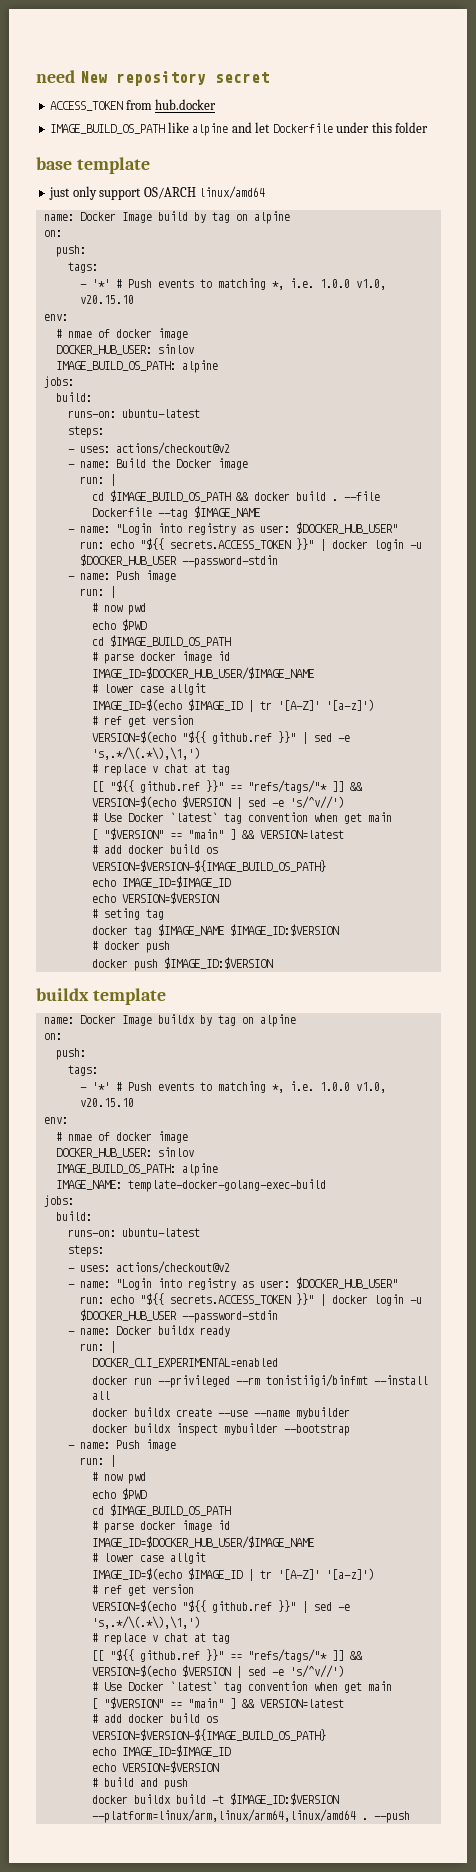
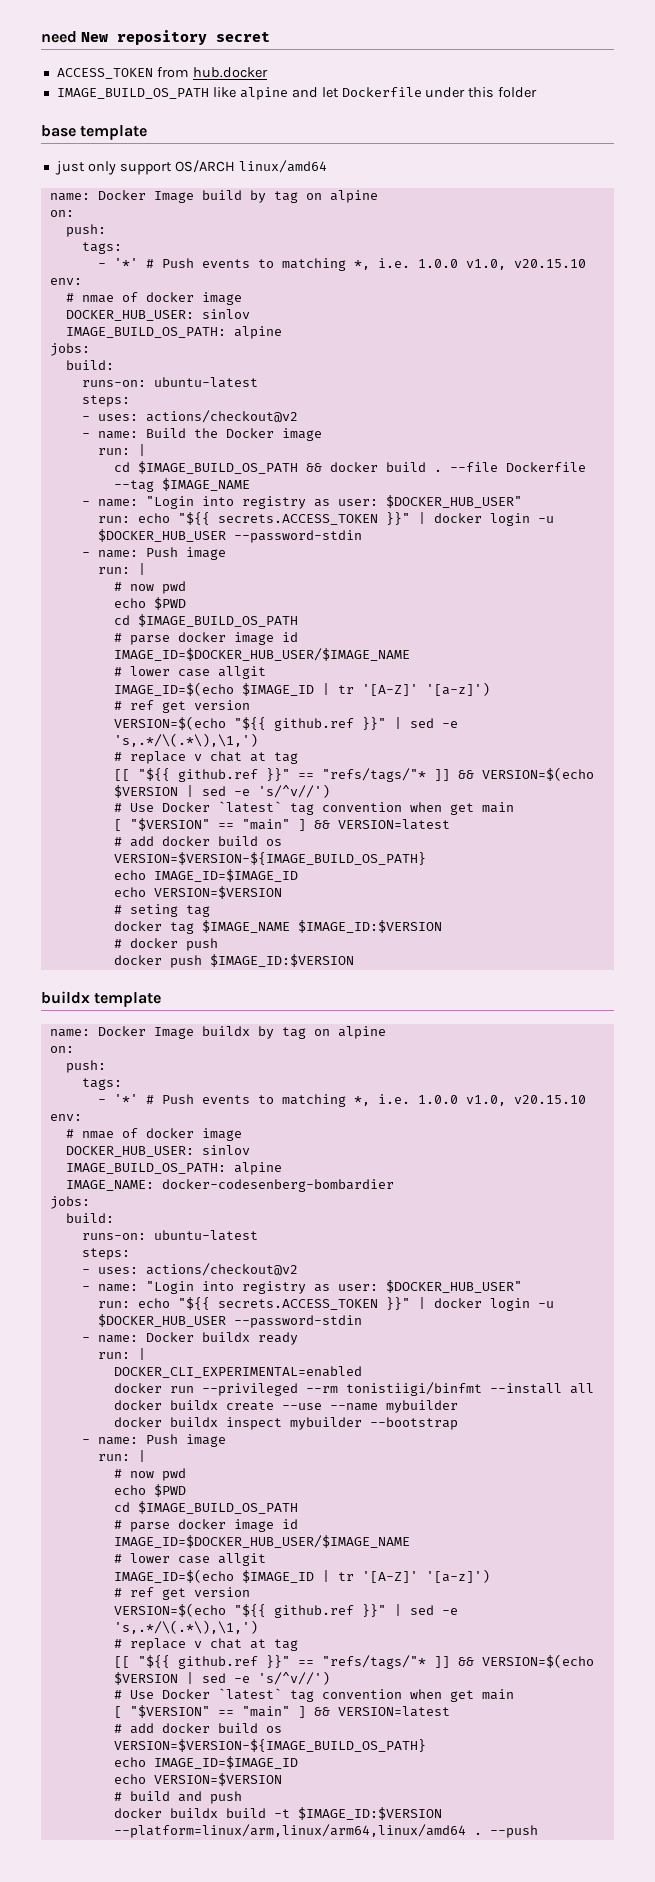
[127,1179,326,1192] template-docker-golang-exec-build -> [161,1179,394,1192] docker-codesenberg-bombardier

